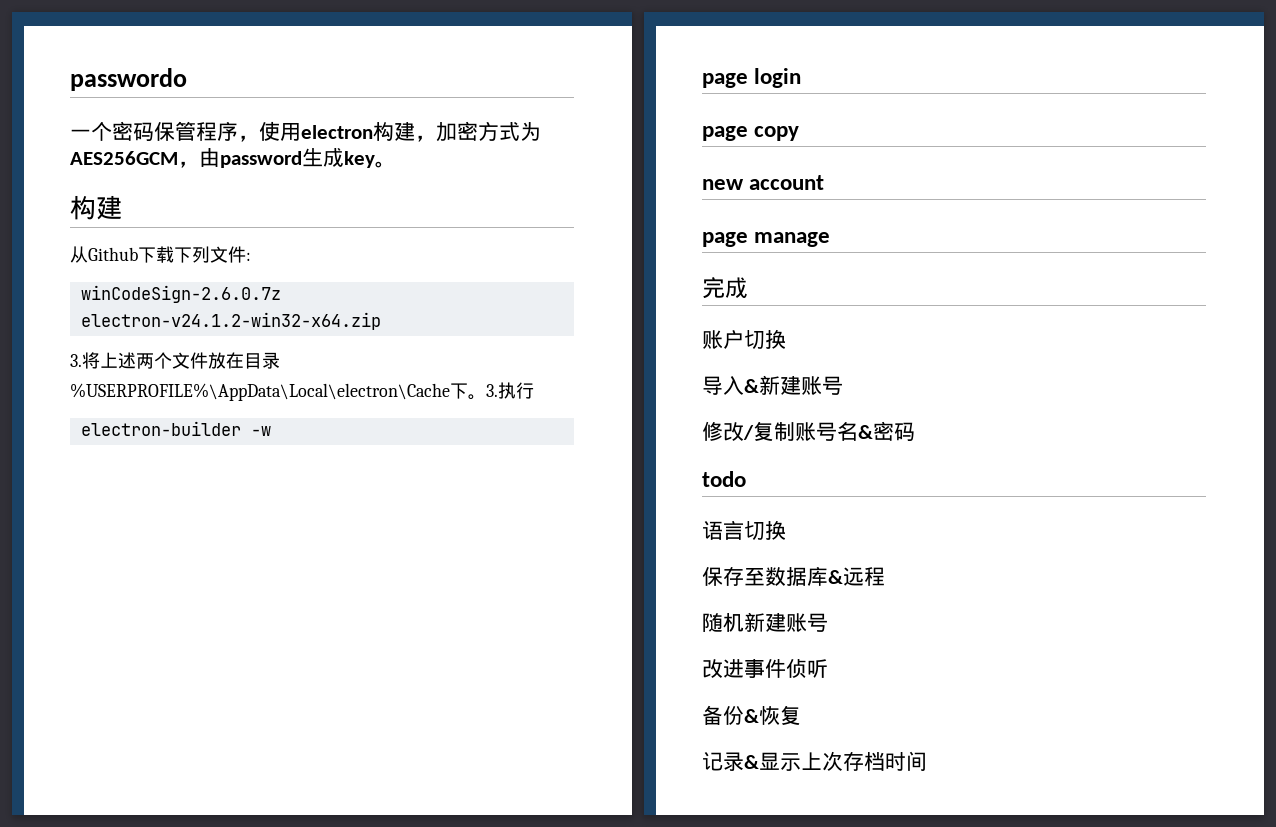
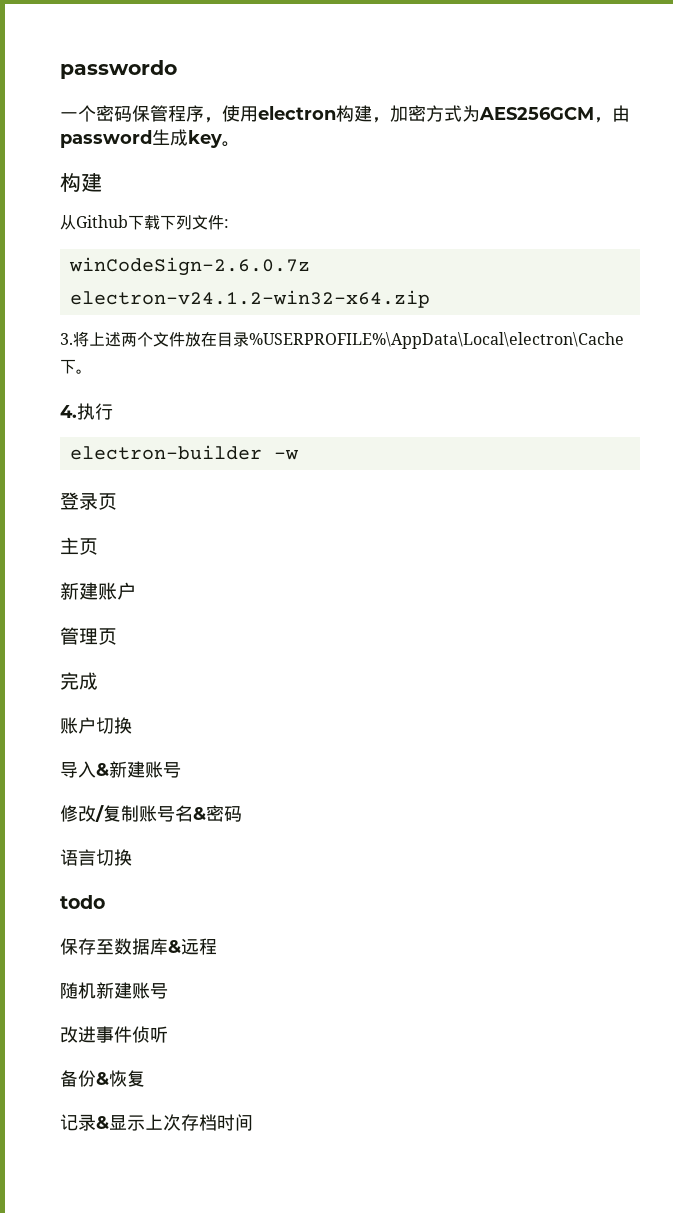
[486,384,498,397] 3. -> [60,405,77,418] // 4.
[702,68,802,88] [702,126,800,141] [702,175,825,190] [702,232,831,247] page login // page copy // new account // page manage -> [60,492,117,510] [60,537,98,555] [60,582,136,600] [60,627,117,645] 登录页 // 主页 // 新建账户 // 管理页
[702,471,746,487] // todo -> (242, 814) none
(786, 530) none -> [60,895,105,909] // todo

